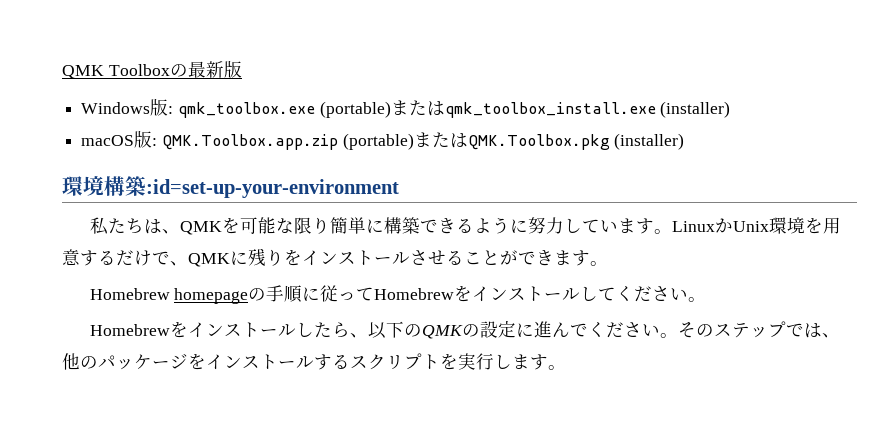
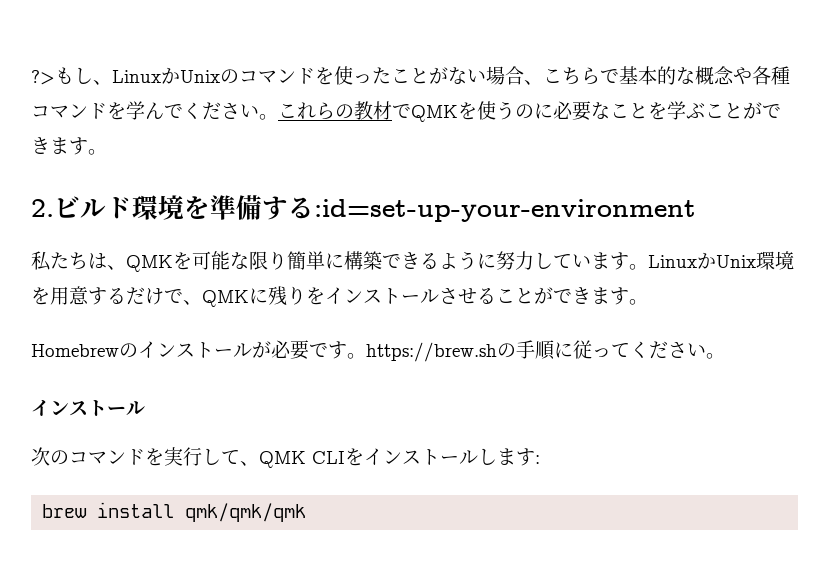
[62,60,242,79] [81,98,731,118] [81,130,685,150] [62,176,146,196] QMK Toolboxの最新版 // Windows版: qmk_toolbox.exe (portable)またはqmk_toolbox_install.exe (installer) // macOS版: QMK.Toolbox.app.zip (portable)またはQMK.Toolbox.pkg (installer) // 環境構築 -> [31,66,790,85] [31,101,781,122] [31,137,107,155] [31,195,314,220] ?>もし、LinuxかUnixのコマンドを使ったことがない場合、こちらで基本的な概念や各種コマンドを学んでください。これらの教材でQMKを使うのに必要なことを学ぶことができます。 // 2.ビルド環境を準備する
[174,285,707,304] [89,320,840,339] [62,353,566,370] homepageの手順に従ってHomebrewをインストールしてください。 // Homebrewをインストールしたら、以下のQMKの設定に進んでください。そのステップでは、他のパッケージをインストールするスクリプトを実行します。 -> [119,340,725,362] [31,399,145,416] [31,447,540,468] [42,502,307,522] のインストールが必要です。https://brew.shの手順に従ってください。 // インストール // 次のコマンドを実行して、QMK CLIをインストールします: // brew install qmk/qmk/qmk

